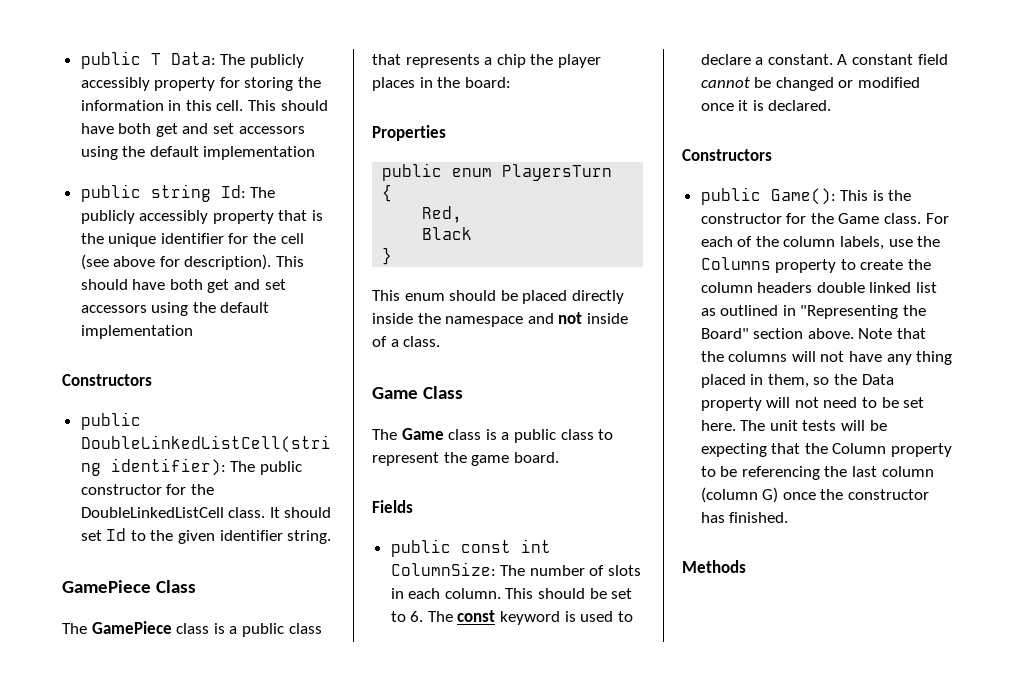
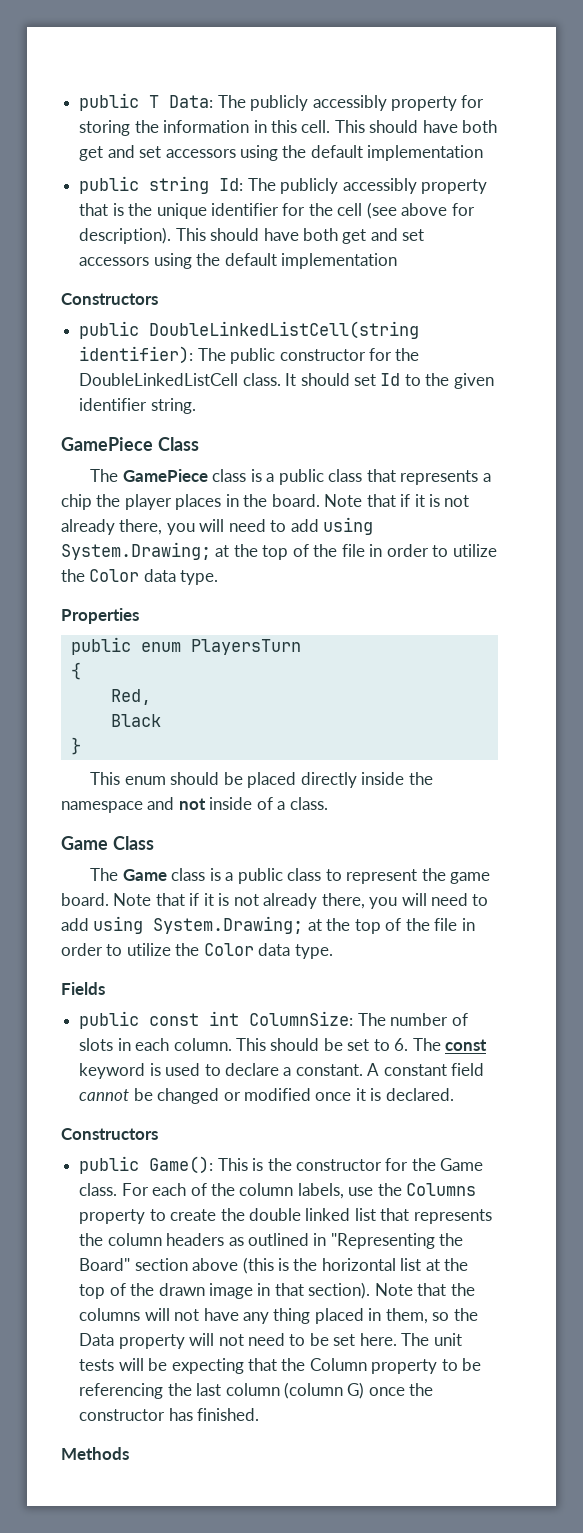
[464,77,511,88] board: -> [271,494,470,507] [61,517,374,535] [61,542,497,560] [61,569,219,585] board. Note that if it is not already there, you will need to add using System.Drawing; at the top of the file in order to utilize the Color data type.
(559, 457) none -> [113,893,489,909] [61,916,475,934] [61,943,333,959] Note that if it is not already there, you will need to add using System.Drawing; at the top of the file in order to utilize the Color data type.
[700,282,813,293] column headers -> (245, 1214) none
(938, 287) none -> [380,1208,492,1224] [79,1233,225,1246] that represents the column headers
[807,328,854,339] above. -> [192,1257,469,1274] [79,1282,371,1299] above (this is the horizontal list at the top of the drawn image in that section).

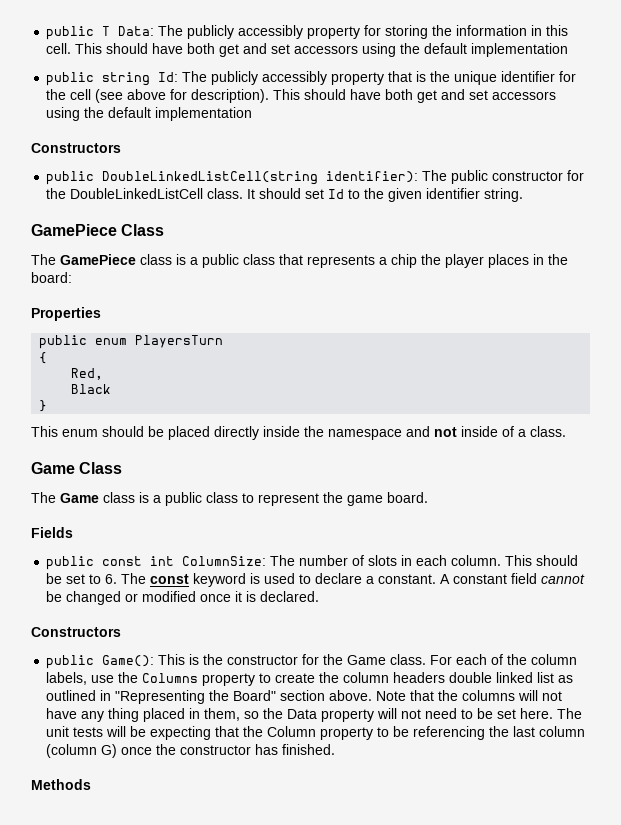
[271,494,470,507] [61,517,374,535] [61,542,497,560] [61,569,219,585] board. Note that if it is not already there, you will need to add using System.Drawing; at the top of the file in order to utilize the Color data type. -> [31,272,72,283] board:
[113,893,489,909] [61,916,475,934] [61,943,333,959] Note that if it is not already there, you will need to add using System.Drawing; at the top of the file in order to utilize the Color data type. -> (428, 497) none
(245, 1214) none -> [343,672,446,683] column headers
[380,1208,492,1224] [79,1233,225,1246] that represents the column headers -> (555, 677) none
[192,1257,469,1274] [79,1282,371,1299] above (this is the horizontal list at the top of the drawn image in that section). -> [329,690,373,701] above.

